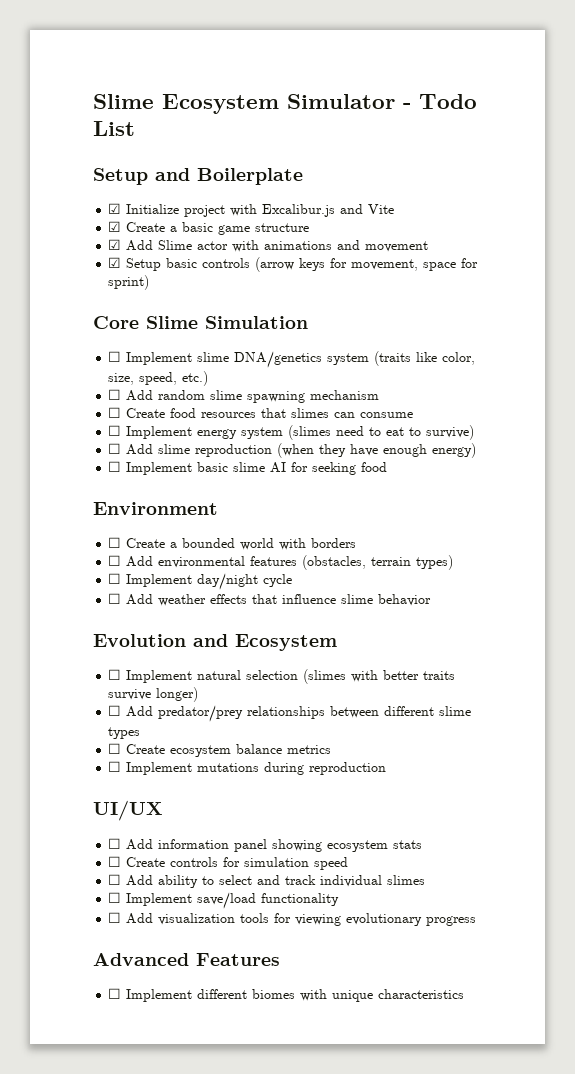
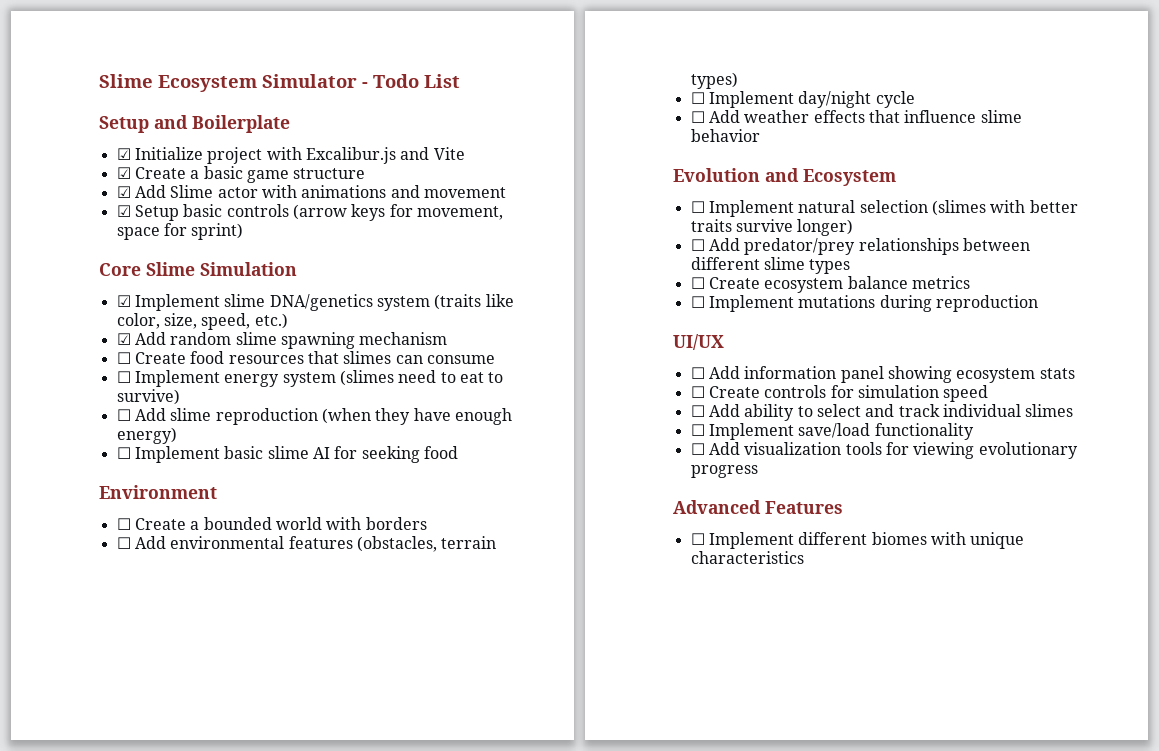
[108,351,122,362] ☐ -> [116,295,131,307] ☑
[108,389,122,400] ☐ -> [116,333,131,345] ☑

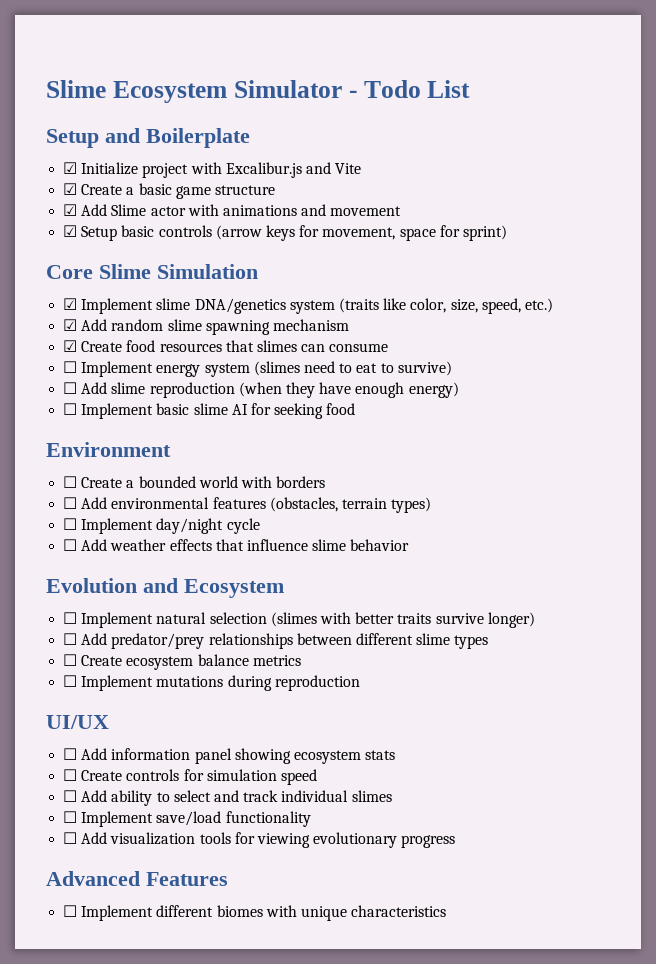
[116,352,131,364] ☐ -> [63,340,78,352] ☑

